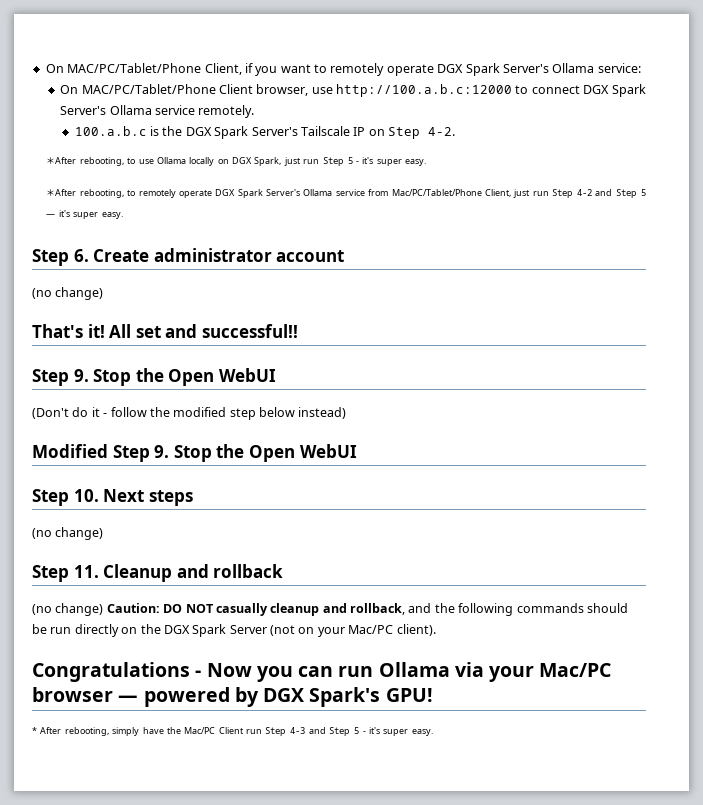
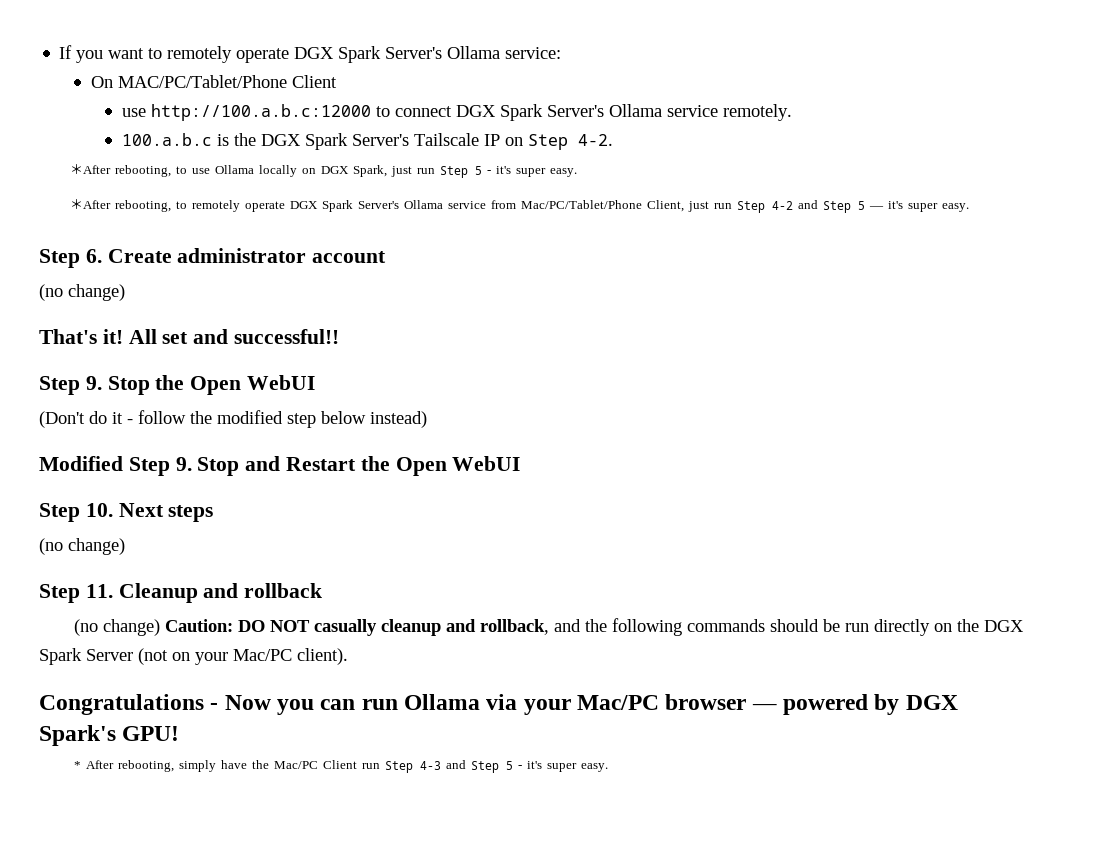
[45,63,253,75] On MAC/PC/Tablet/Phone Client, if -> [59,45,73,59] If
[256,84,309,96] browser, -> (337, 81) //
(212, 453) none -> [245,456,357,471] and Restart

